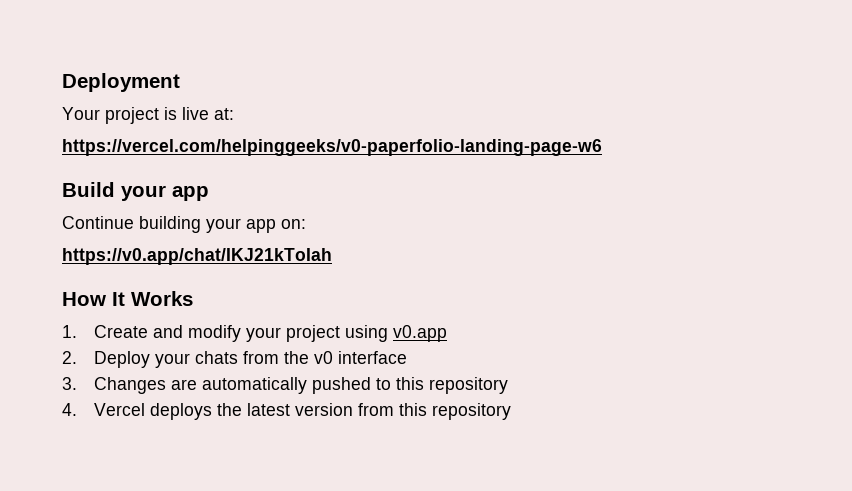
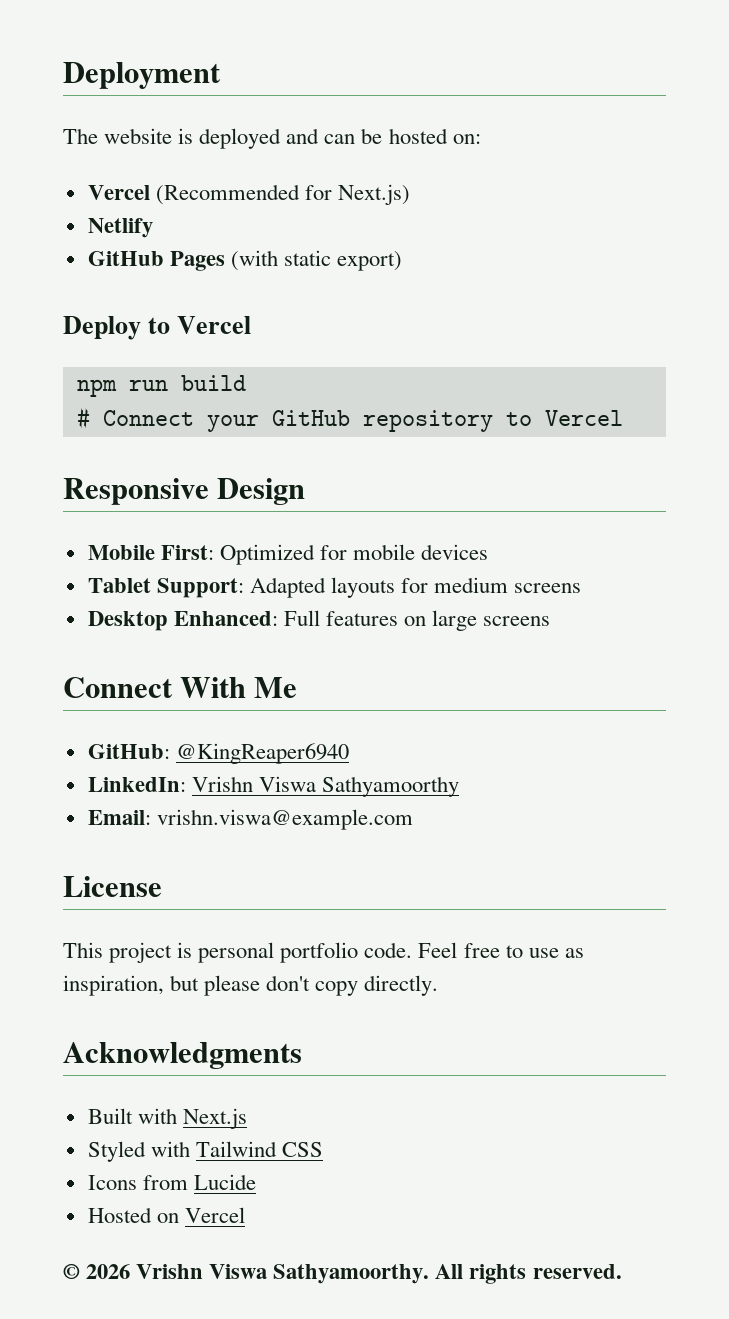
[62,107,234,124] [62,139,602,156] [62,182,209,201] [62,216,306,233] [62,248,332,265] [62,291,193,306] [62,325,447,342] [62,351,407,368] [62,377,508,394] [62,403,511,420] Your project is live at: // https://vercel.com/helpinggeeks/v0-paperfolio-landing-page-w6 // Build your app // Continue building your app on: // https://v0.app/chat/IKJ21kToIah // How It Works // 1. Create and modify your project using v0.app // 2. Deploy your chats from the v0 interface // 3. Changes are automatically pushed to this repository // 4. Vercel deploys the latest version from this repository -> [63,128,481,149] [87,184,410,205] [87,218,153,238] [87,250,403,271] [63,316,252,340] [76,375,246,397] [76,407,623,432] [63,478,306,505] [87,544,489,565] [87,577,582,598] [87,610,551,631] [63,677,298,698] [87,743,349,764] [87,776,459,797] [87,809,413,830] [63,876,162,897] [63,942,584,963] [63,975,439,996] [63,1042,302,1069] [87,1108,247,1129] [87,1141,323,1162] [87,1174,256,1190] [87,1207,245,1223] [63,1264,622,1284] The website is deployed and can be hosted on: // Vercel (Recommended for Next.js) // Netlify // GitHub Pages (with static export) // Deploy to Vercel // npm run build // # Connect your GitHub repository to Vercel // Responsive Design // Mobile First: Optimized for mobile devices // Tablet Support: Adapted layouts for medium screens // Desktop Enhanced: Full features on large screens // Connect With Me // GitHub: @KingReaper6940 // LinkedIn: Vrishn Viswa Sathyamoorthy // Email: vrishn.viswa@example.com // License // This project is personal portfolio code. Feel free to use as inspiration, but please don't copy directly. // Acknowledgments // Built with Next.js // Styled with Tailwind CSS // Icons from Lucide // Hosted on Vercel // © 2026 Vrishn Viswa Sathyamoorthy. All rights reserved.

